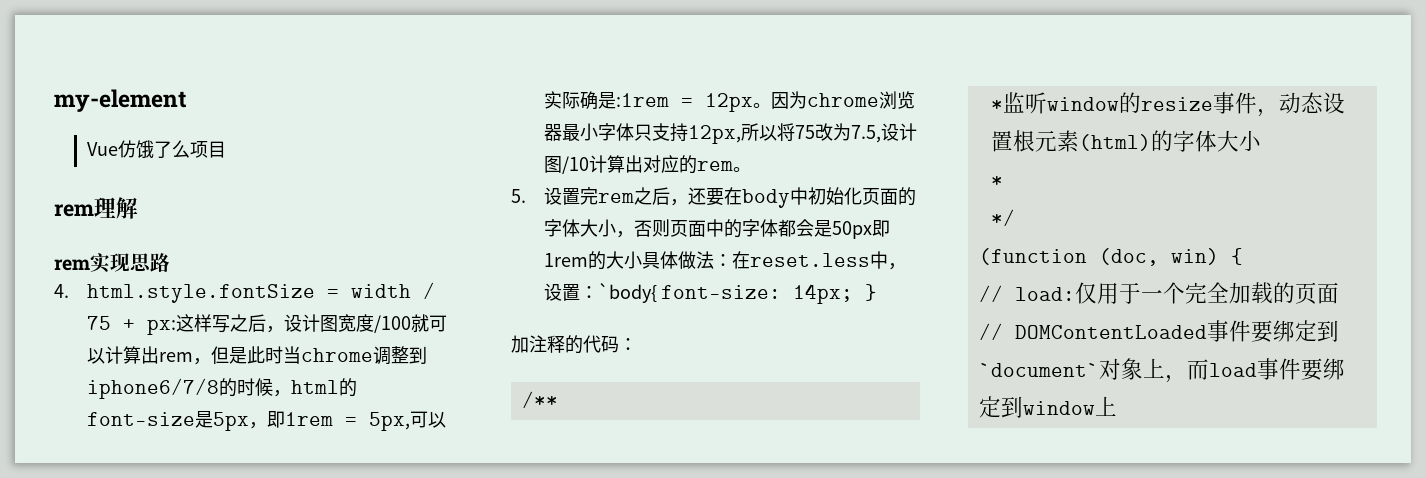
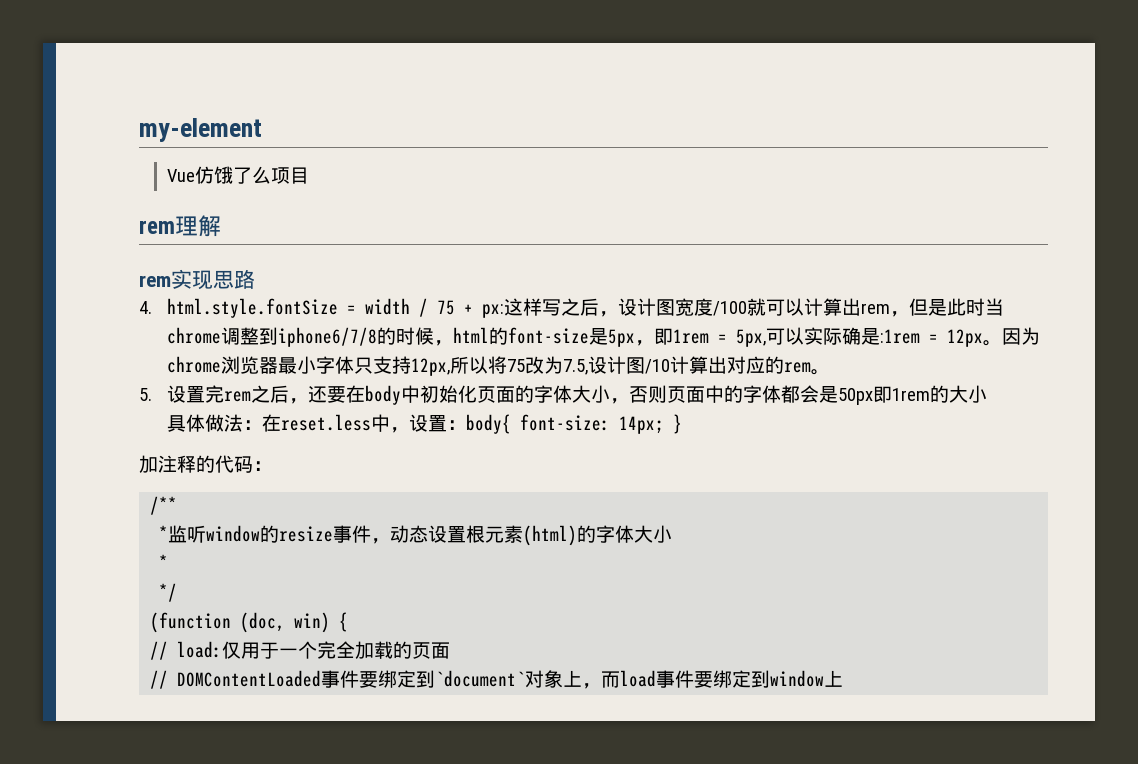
(642, 260) none -> (988, 394) //
[597,283,657,303] `body{ -> [466,414,512,434] body{

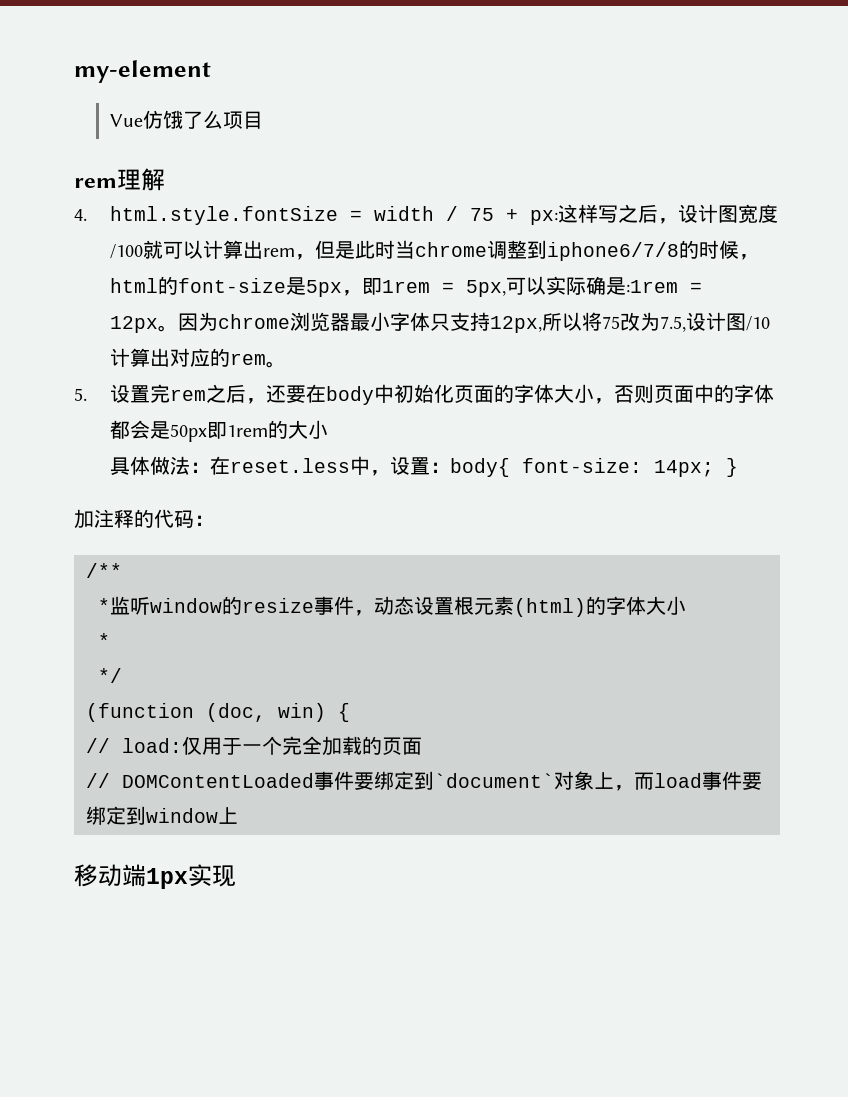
[139,269,255,290] // rem实现思路 -> (165, 179) none
(844, 678) none -> [74,864,236,889] // 移动端1px实现

